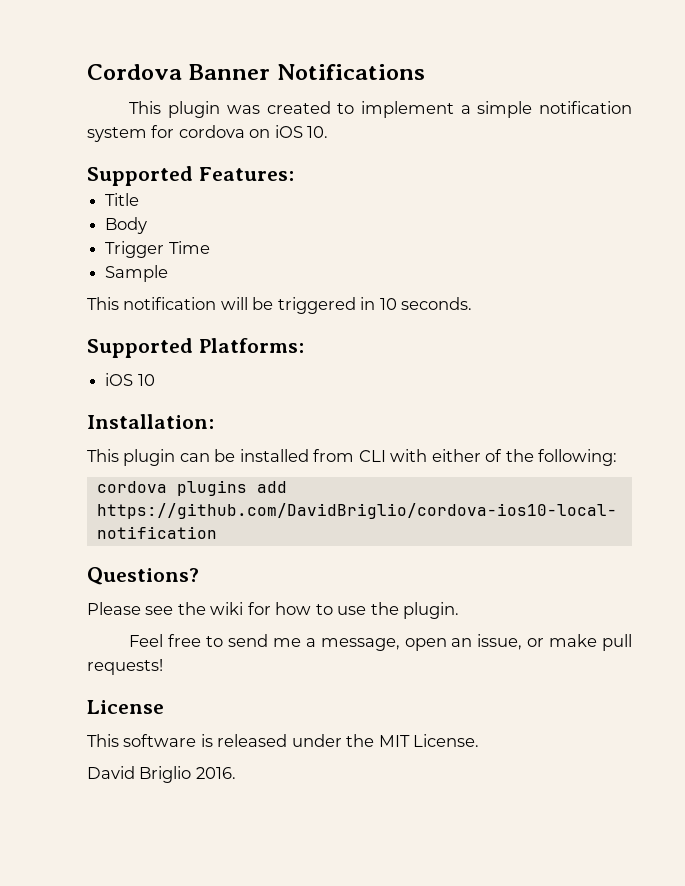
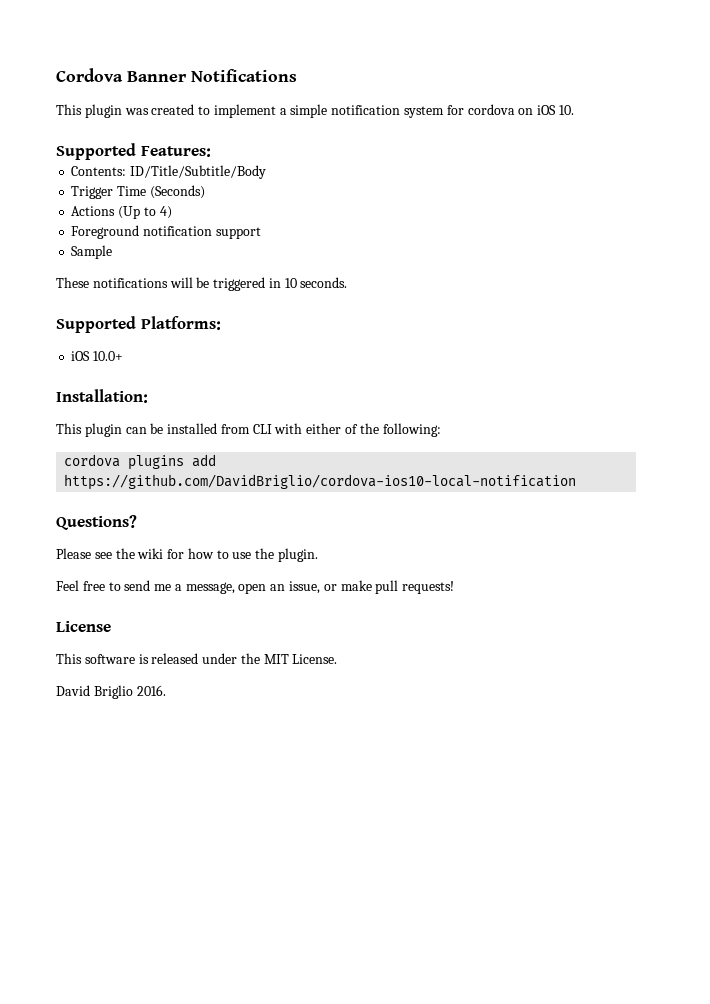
[105,193,140,206] [105,217,148,234] Title // Body -> [71,165,267,179] Contents: ID/Title/Subtitle/Body
(210, 247) none -> [149,185,205,199] [71,206,172,219] [71,225,261,239] (Seconds) // Actions (Up to 4) // Foreground notification support
[87,297,217,310] This notification -> [56,277,168,288] These notifications
[137,374,155,386] 10 -> [93,351,124,361] 10.0+

